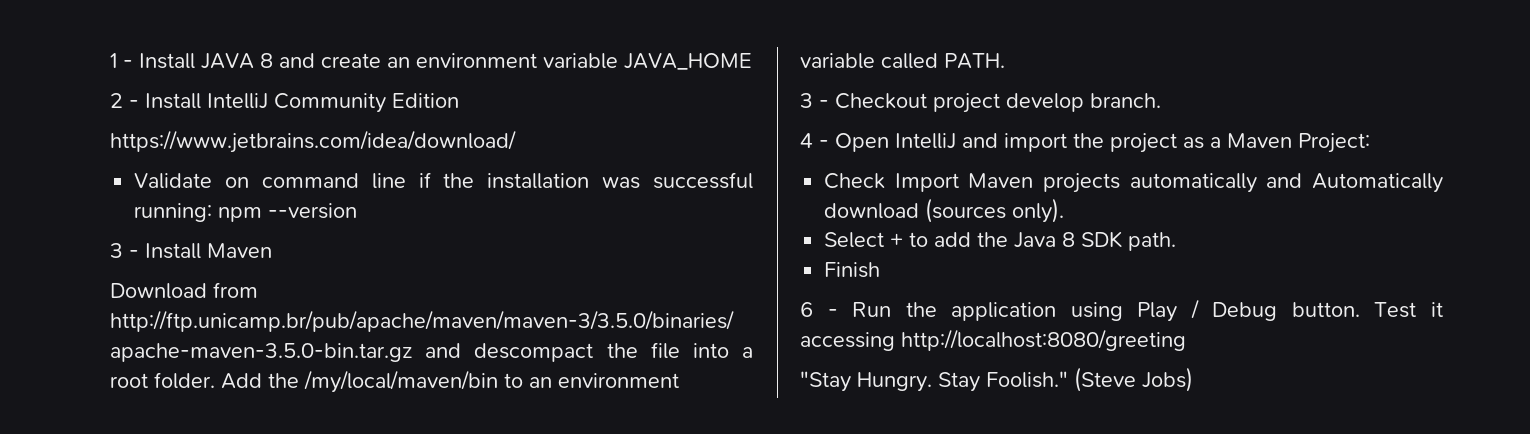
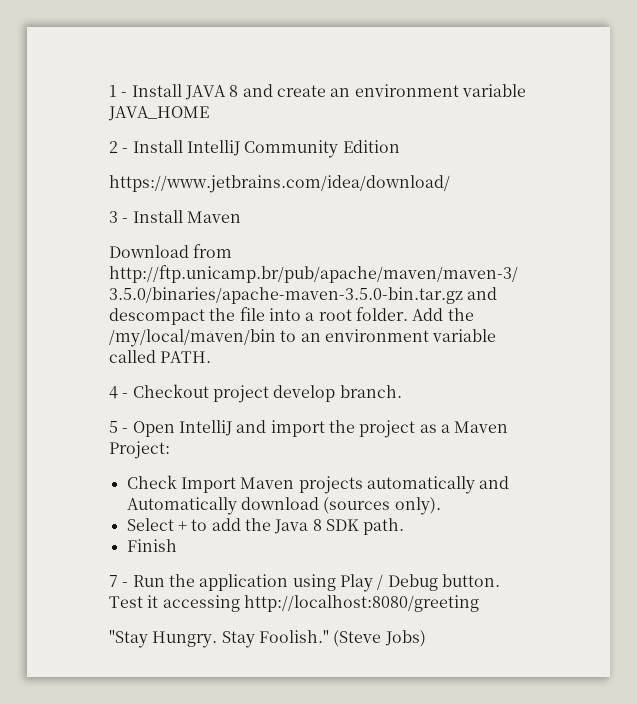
[134,172,754,189] [134,203,358,222] // Validate on command line if the installation was successful running: npm --version -> (450, 184) none
[800,93,813,108] 3 -> [109,386,118,399] 4
[800,133,813,148] 4 -> [109,421,118,433] 5
[800,302,813,317] 6 -> [109,575,118,587] 7

